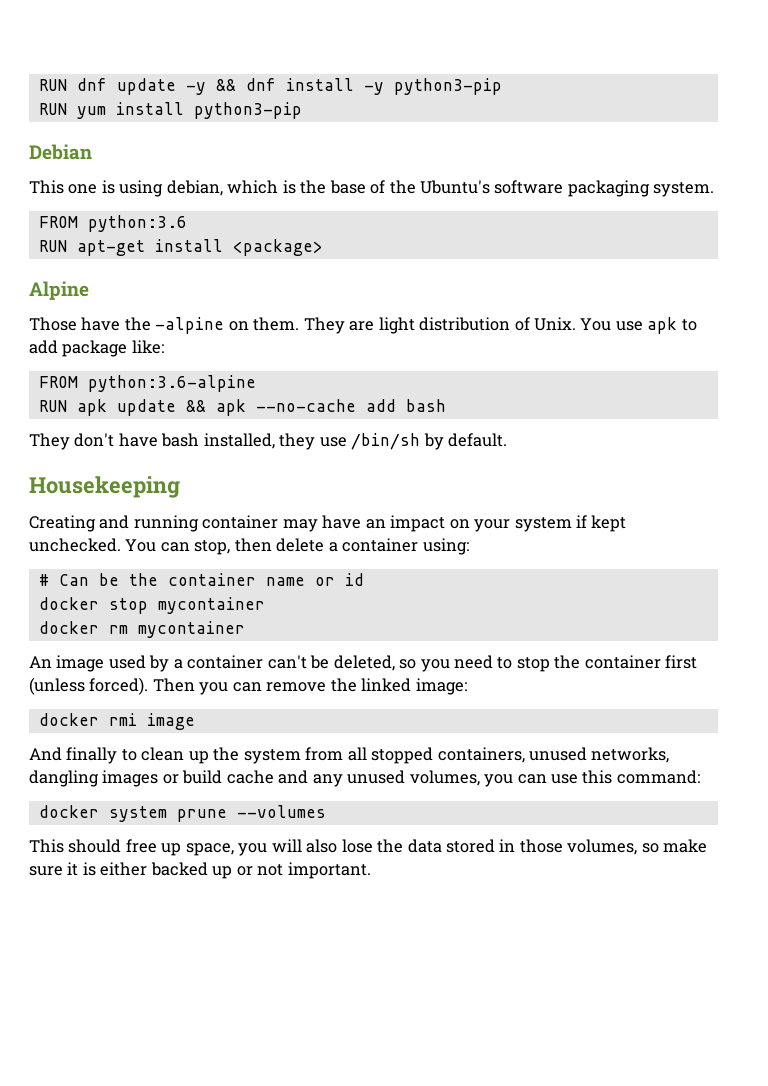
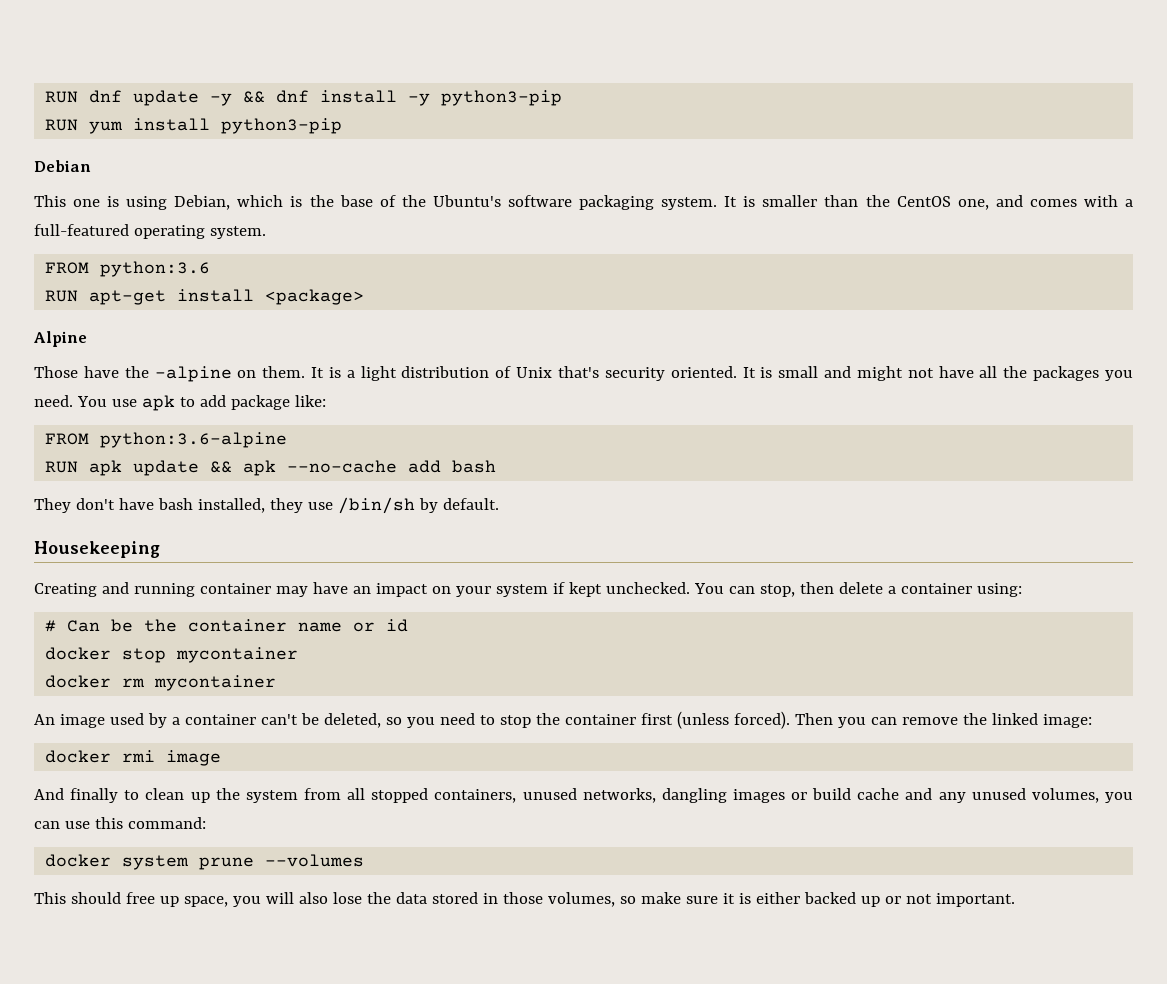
[166,180,223,196] debian, -> [174,195,231,210] Debian,
(715, 189) none -> [724,195,1134,210] [34,224,266,239] It is smaller than the CentOS one, and comes with a full-featured operating system.
[303,317,577,334] They are light distribution of Unix. -> [311,366,1133,381] [34,395,73,407] It is a light distribution of Unix that's security oriented. It is small and might not have all the packages you need.

